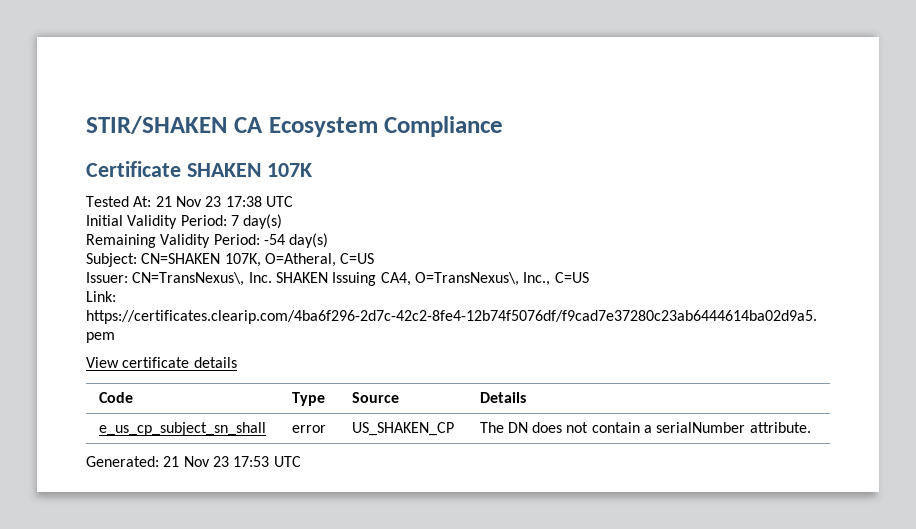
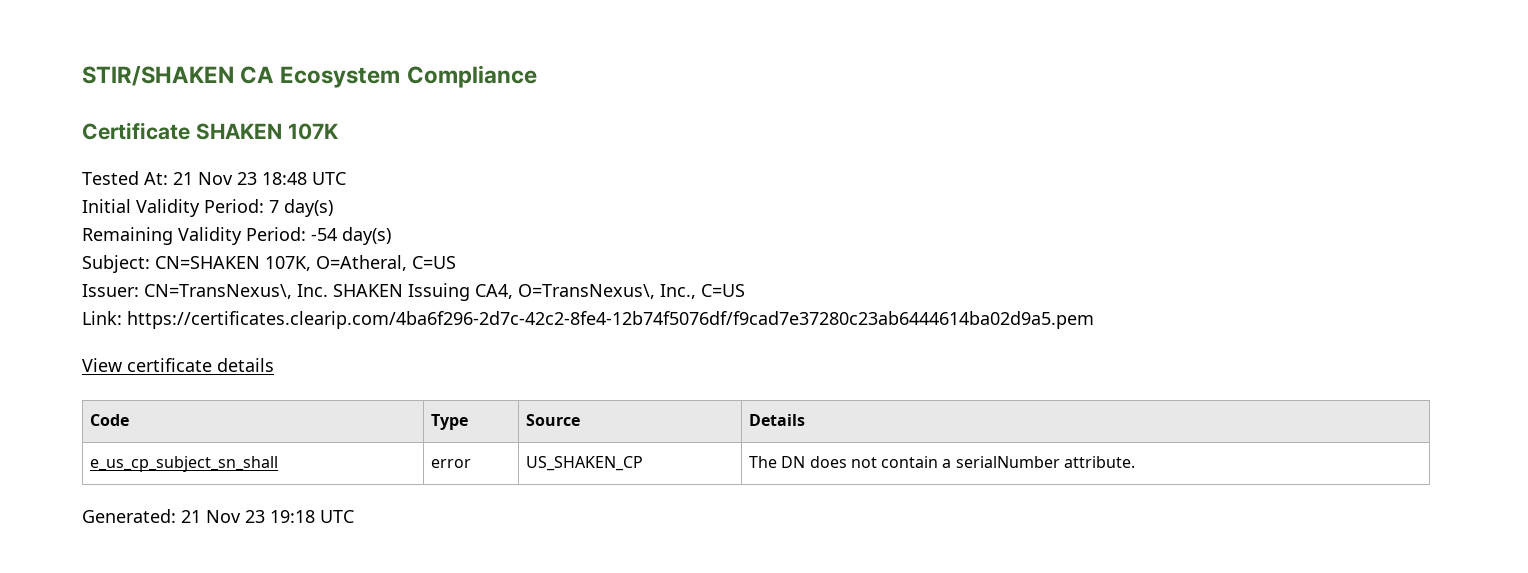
[225,196,262,207] 17:38 -> [262,172,307,185] 18:48
[233,456,270,467] 17:53 -> [270,510,315,523] 19:18

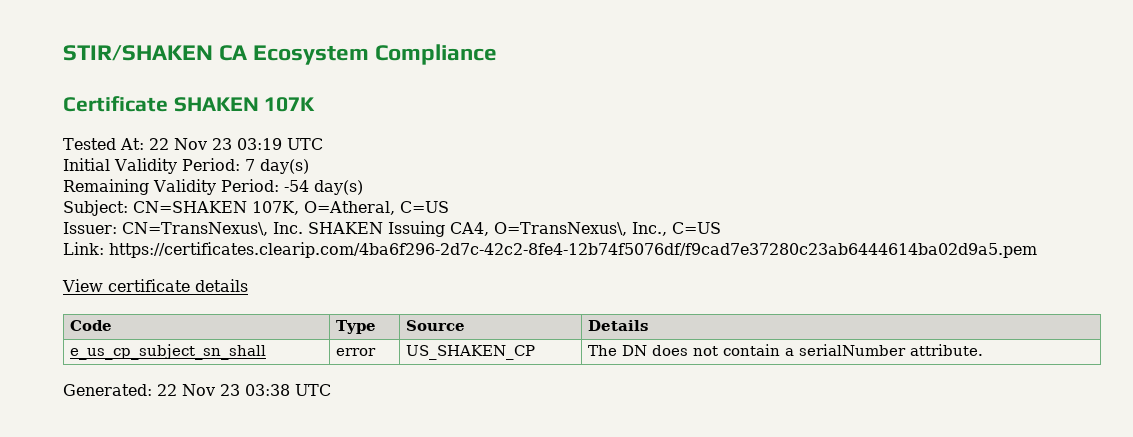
[173,172,307,185] 21 Nov 23 18:48 -> [148,138,282,150] 22 Nov 23 03:19
[181,510,315,523] 21 Nov 23 19:18 -> [157,384,290,396] 22 Nov 23 03:38

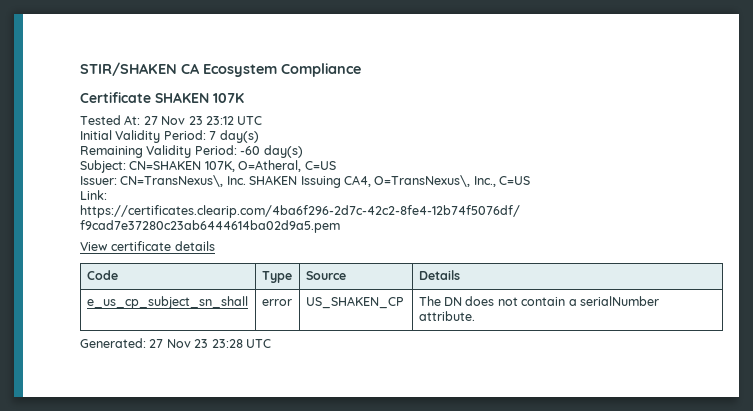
[148,138,282,150] 22 Nov 23 03:19 -> [143,116,234,125] 27 Nov 23 23:12
[283,180,309,192] -54 -> [240,146,261,155] -60
[157,384,290,396] 22 Nov 23 03:38 -> [149,339,243,348] 27 Nov 23 23:28

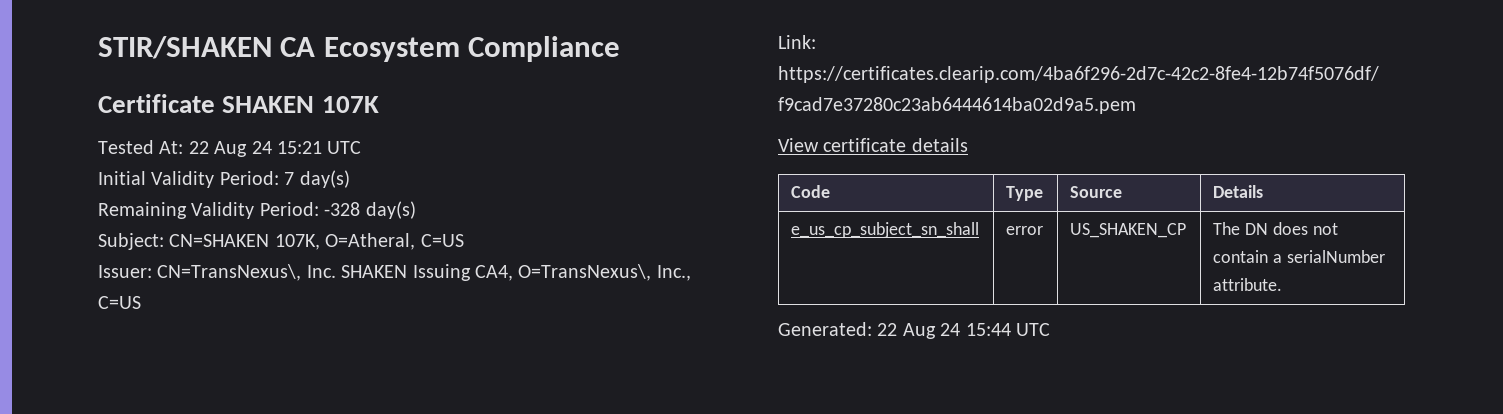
[143,116,234,125] 27 Nov 23 23:12 -> [188,141,322,157] 22 Aug 24 15:21
[240,146,261,155] -60 -> [324,202,361,216] -328
[149,339,243,348] 27 Nov 23 23:28 -> [877,323,1011,339] 22 Aug 24 15:44

